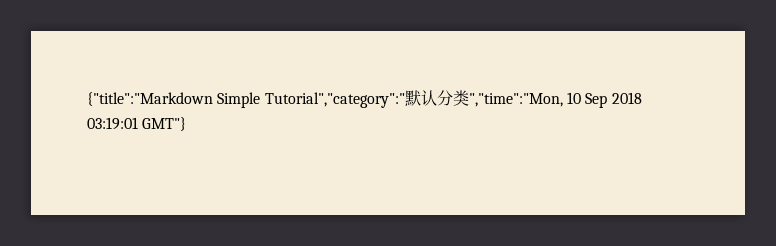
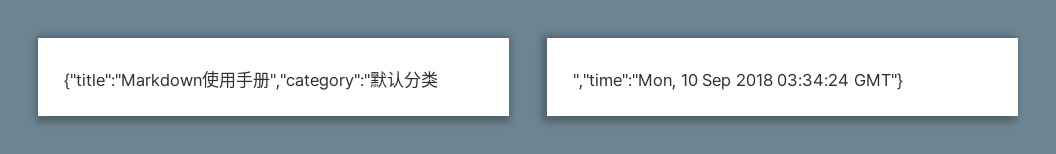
[217,92,405,108] Simple Tutorial","category":" -> [202,70,370,90] 使用手册","category":"
[87,117,138,130] 03:19:01 -> [777,73,850,87] 03:34:24

